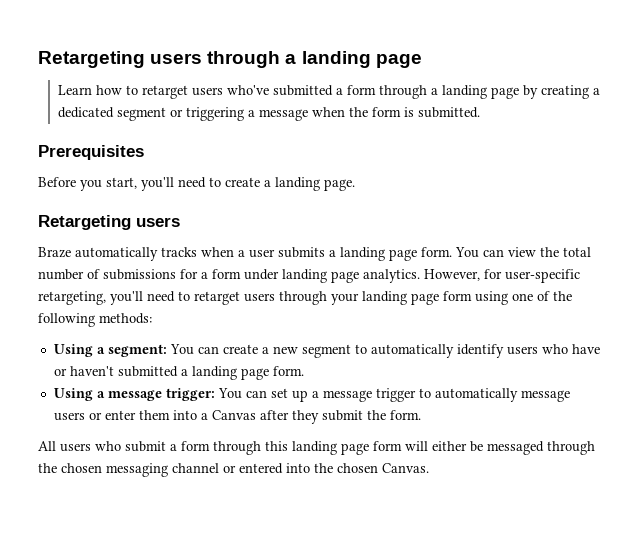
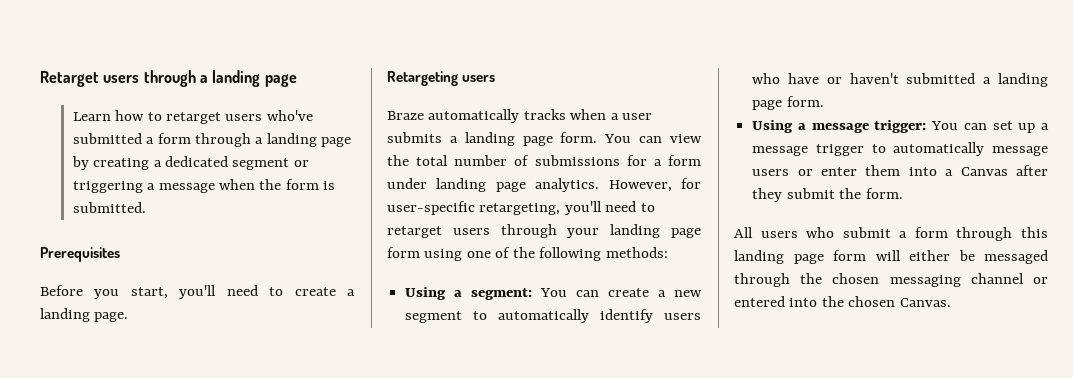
[38,51,145,68] Retargeting -> [40,71,99,87] Retarget

